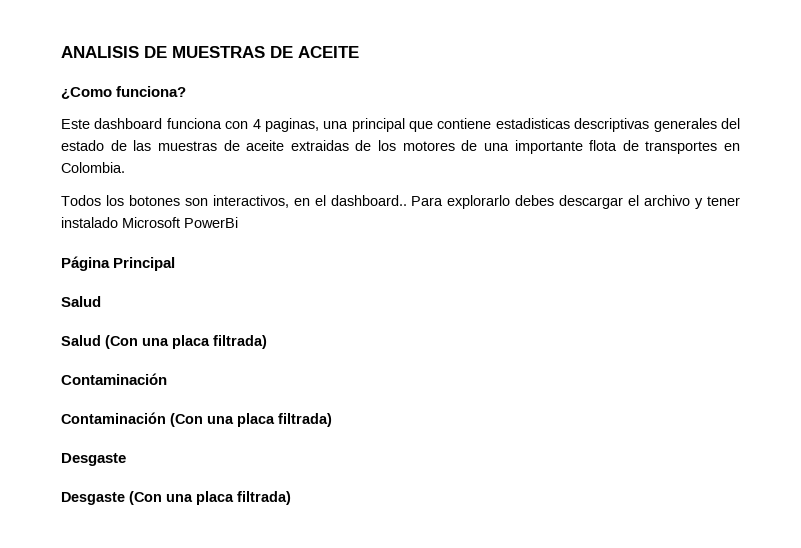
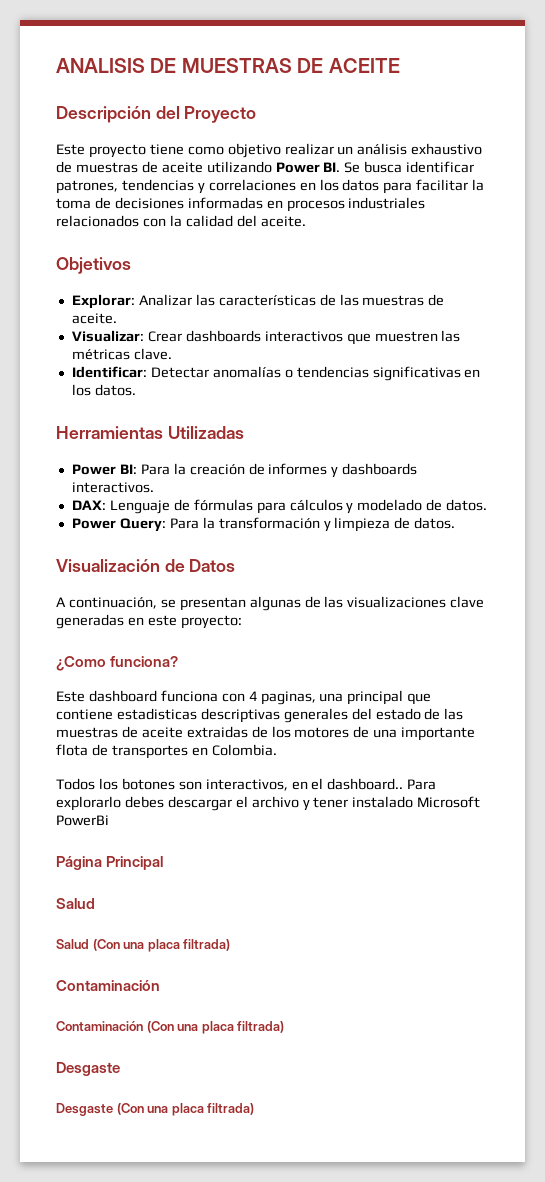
(359, 52) none -> [56,106,257,123] [56,143,483,158] [56,161,475,173] [56,179,485,194] [56,197,426,212] [56,215,306,227] [56,257,131,274] [71,294,445,309] [71,313,117,324] [71,330,461,345] [71,348,172,360] [71,366,481,381] [71,384,136,396] [56,426,244,439] [71,463,418,478] [71,482,154,493] [71,499,488,514] [71,517,456,532] [56,559,236,572] [56,596,485,611] [56,614,242,629] // Descripción del Proyecto // Este proyecto tiene como objetivo realizar un análisis exhaustivo de muestras de aceite utilizando Power BI. Se busca identificar patrones, tendencias y correlaciones en los datos para facilitar la toma de decisiones informadas en procesos industriales relacionados con la calidad del aceite. // Objetivos // Explorar: Analizar las características de las muestras de aceite. // Visualizar: Crear dashboards interactivos que muestren las métricas clave. // Identificar: Detectar anomalías o tendencias significativas en los datos. // Herramientas Utilizadas // Power BI: Para la creación de informes y dashboards interactivos. // DAX: Lenguaje de fórmulas para cálculos y modelado de datos. // Power Query: Para la transformación y limpieza de datos. // Visualización de Datos // A continuación, se presentan algunas de las visualizaciones clave generadas en este proyecto:

